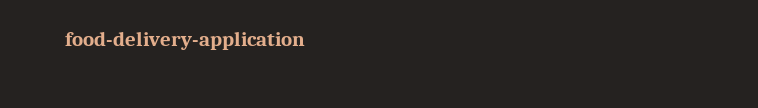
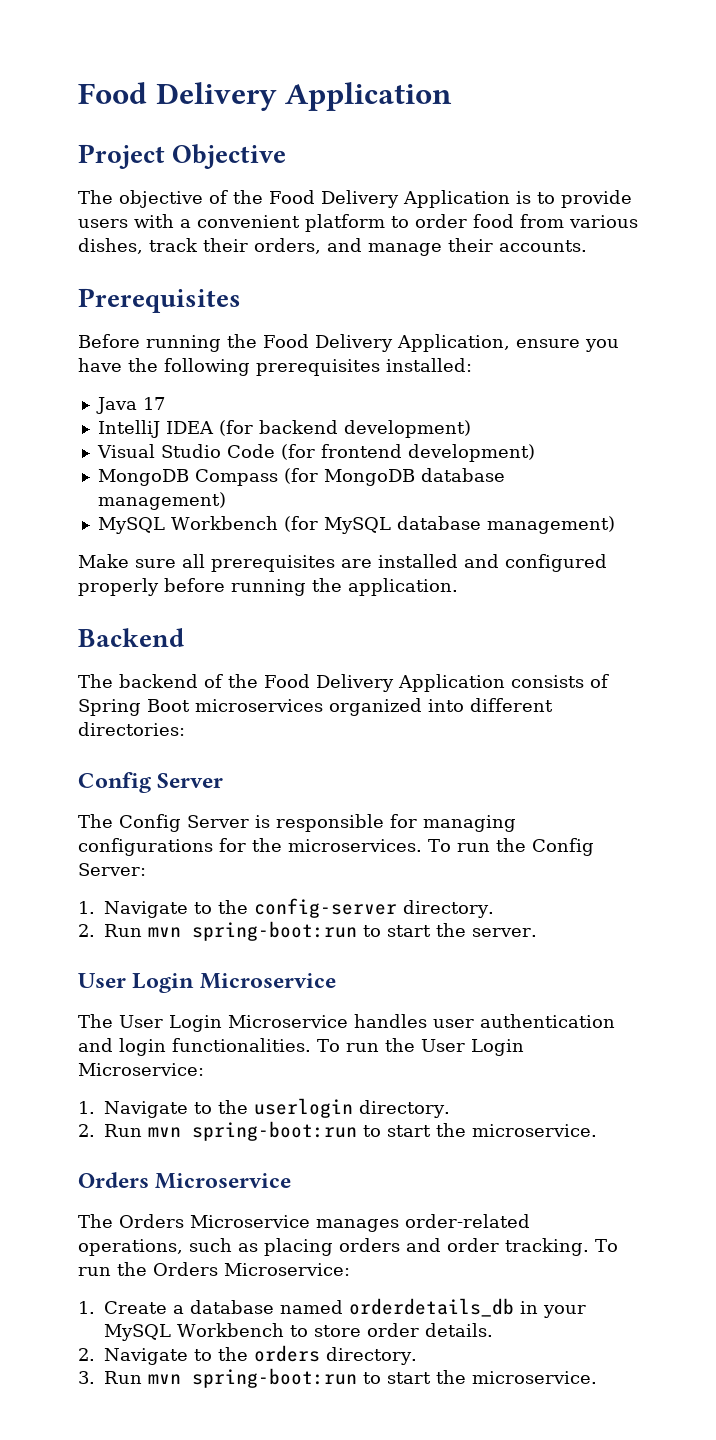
[65,31,305,50] food-delivery-application -> [78,82,453,111] [78,144,287,169] [78,190,632,208] [78,214,638,232] [78,238,587,256] [78,288,241,313] [78,334,619,352] [78,358,472,376] [95,397,165,414] [97,420,471,438] [96,444,535,462] [97,468,505,486] [97,492,226,510] [97,516,615,534] [78,554,607,572] [78,578,458,596] [78,628,184,647] [78,674,609,692] [78,698,553,716] [78,722,185,736] [78,772,224,793] [78,814,516,832] [78,838,594,856] [78,863,146,876] [78,898,494,918] [78,921,537,941] [78,973,336,993] [78,1014,615,1032] [78,1038,524,1056] [78,1063,204,1076] [78,1098,450,1118] [78,1121,597,1141] [78,1172,292,1189] [78,1214,530,1232] [78,1238,618,1256] [78,1262,350,1276] [78,1298,586,1318] [104,1323,493,1341] [78,1345,417,1365] [78,1368,597,1388] Food Delivery Application // Project Objective // The objective of the Food Delivery Application is to provide users with a convenient platform to order food from various dishes, track their orders, and manage their accounts. // Prerequisites // Before running the Food Delivery Application, ensure you have the following prerequisites installed: // Java 17 // IntelliJ IDEA (for backend development) // Visual Studio Code (for frontend development) // MongoDB Compass (for MongoDB database management) // MySQL Workbench (for MySQL database management) // Make sure all prerequisites are installed and configured properly before running the application. // Backend // The backend of the Food Delivery Application consists of Spring Boot microservices organized into different directories: // Config Server // The Config Server is responsible for managing configurations for the microservices. To run the Config Server: // 1. Navigate to the config-server directory. // 2. Run mvn spring-boot:run to start the server. // User Login Microservice // The User Login Microservice handles user authentication and login functionalities. To run the User Login Microservice: // 1. Navigate to the userlogin directory. // 2. Run mvn spring-boot:run to start the microservice. // Orders Microservice // The Orders Microservice manages order-related operations, such as placing orders and order tracking. To run the Orders Microservice: // 1. Create a database named orderdetails_db in your MySQL Workbench to store order details. // 2. Navigate to the orders directory. // 3. Run mvn spring-boot:run to start the microservice.

